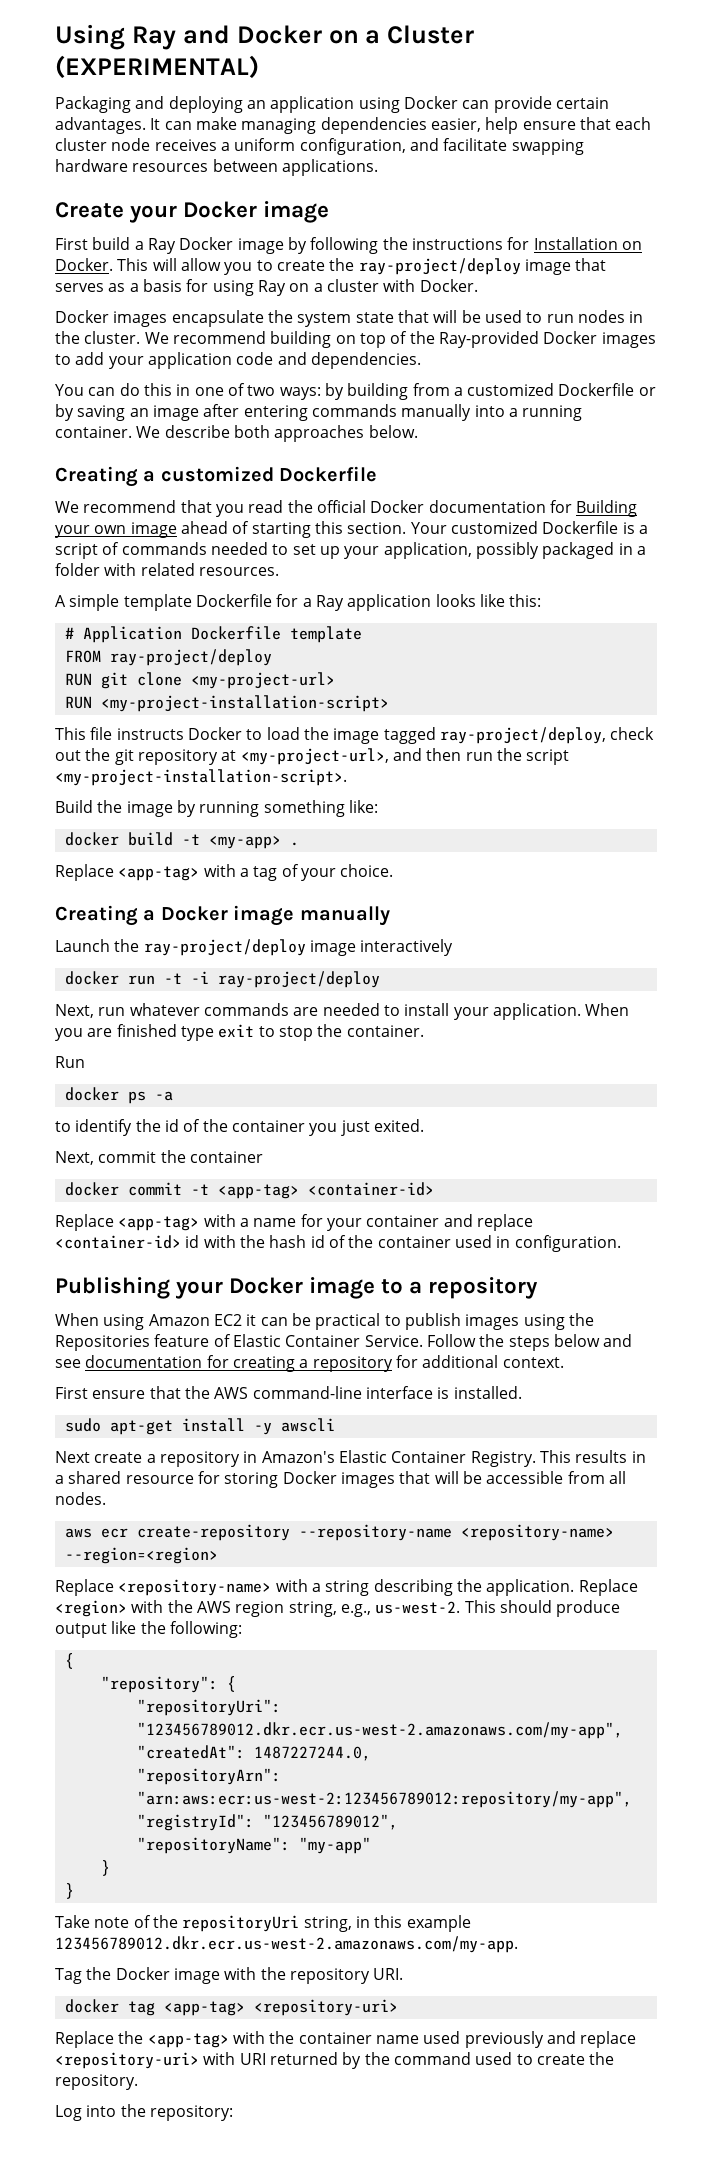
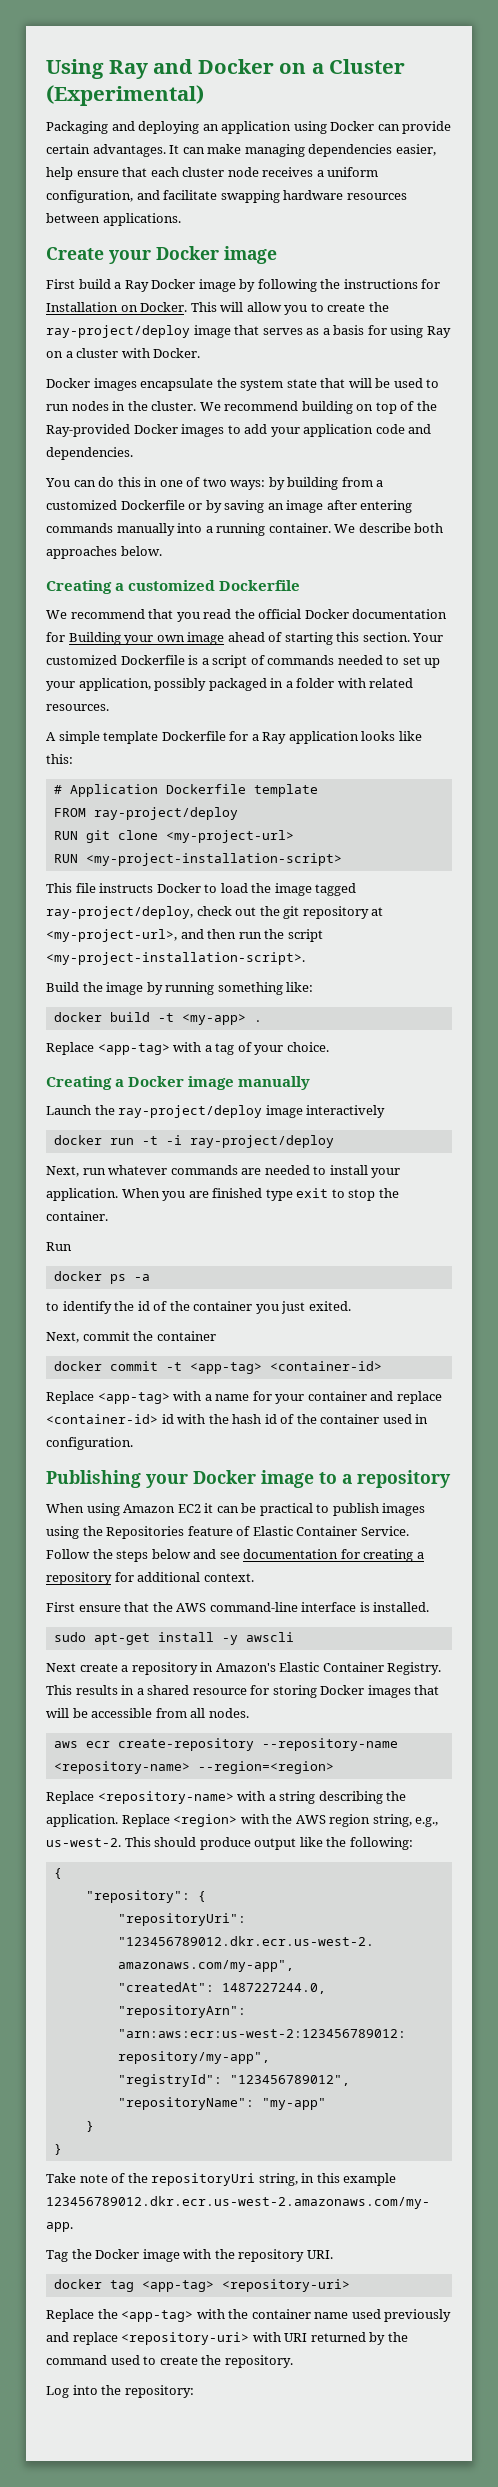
[55,55,259,79] (EXPERIMENTAL) -> [46,85,204,106] (Experimental)

